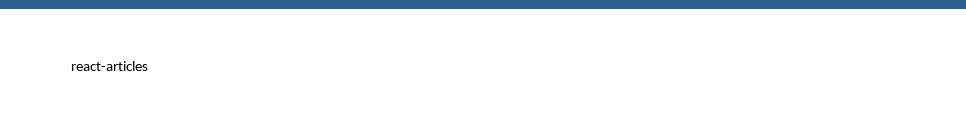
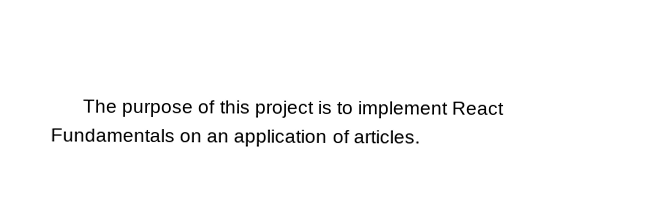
[71,61,148,71] react-articles -> [82,99,506,119] [50,128,420,147] The purpose of this project is to implement React Fundamentals on an application of articles.

